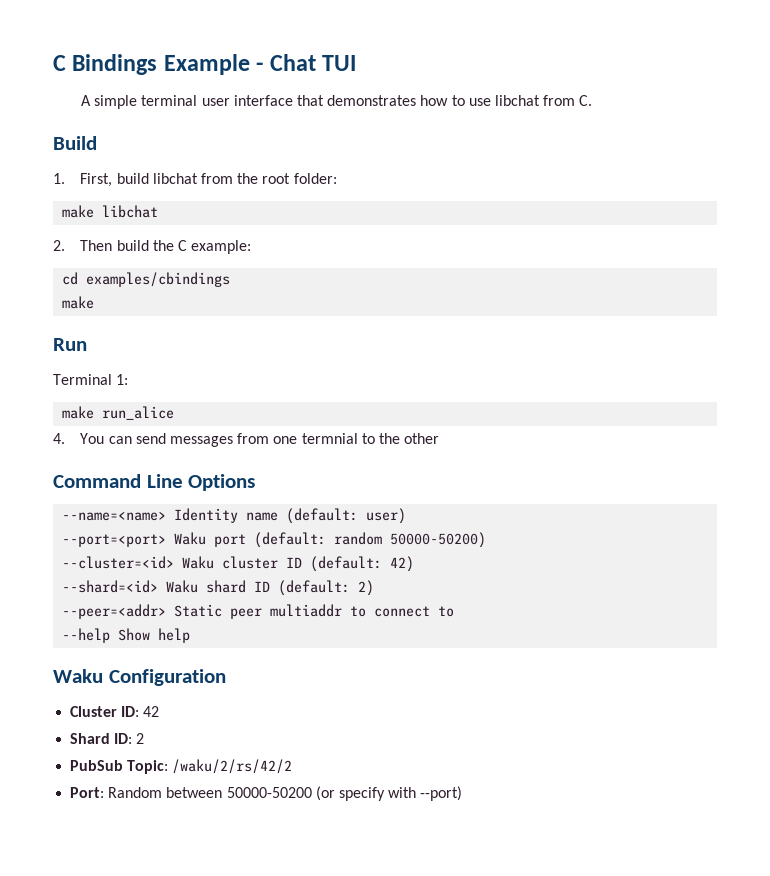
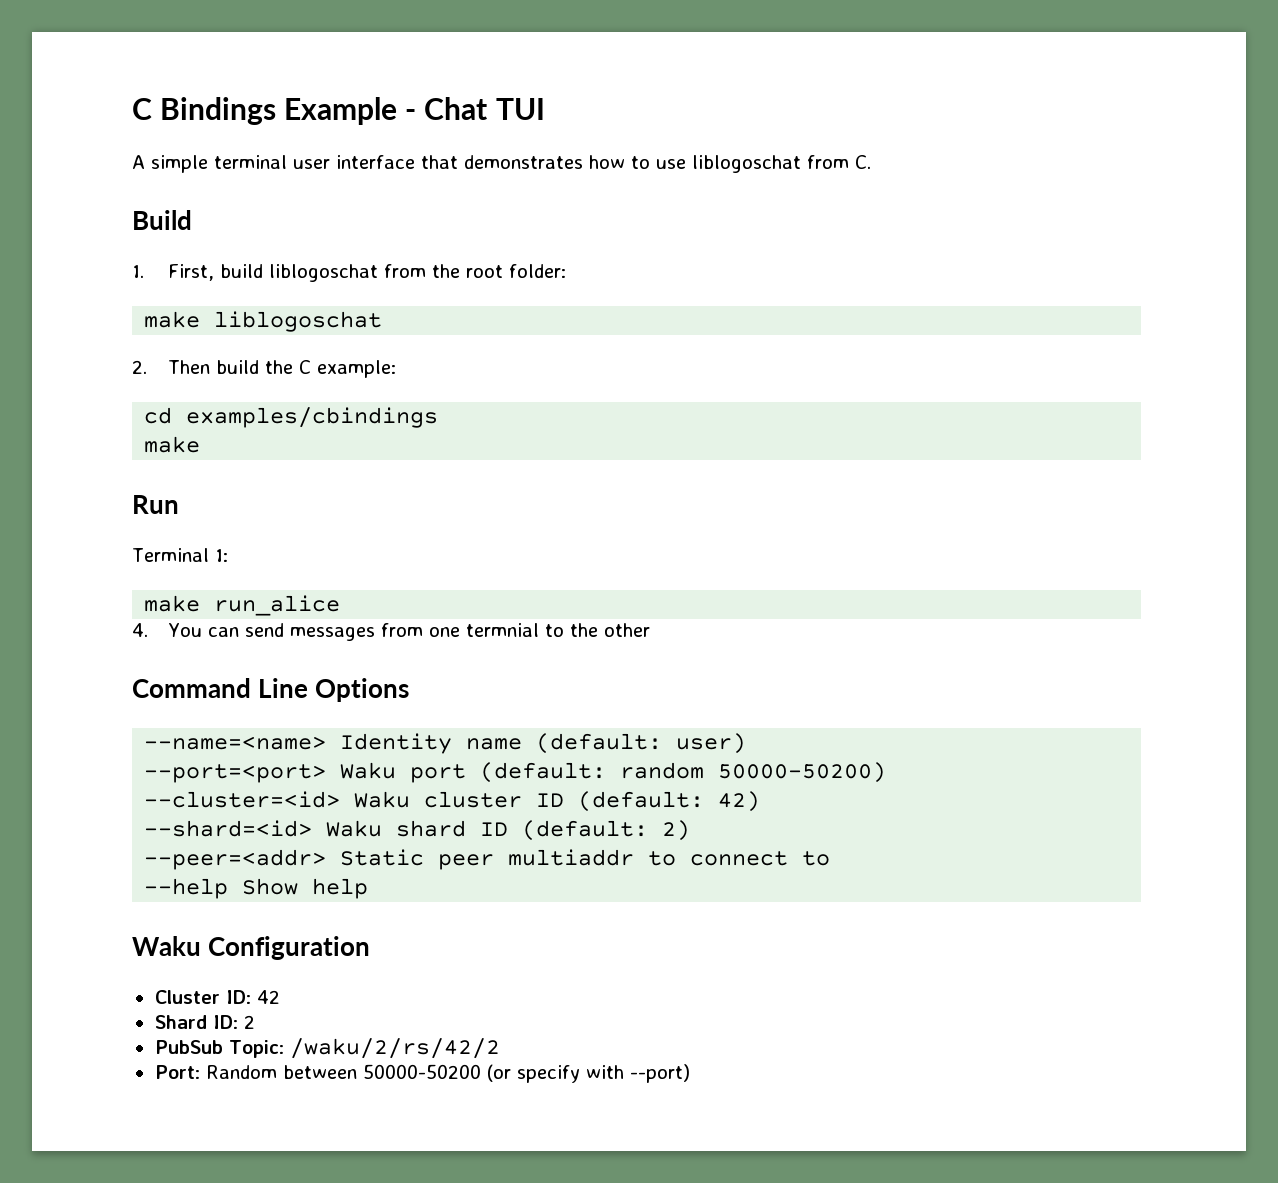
[494,95,540,106] libchat -> [692,155,801,173] liblogoschat
[152,173,198,184] libchat -> [269,264,379,282] liblogoschat
[102,205,159,218] libchat -> [214,311,383,332] liblogoschat

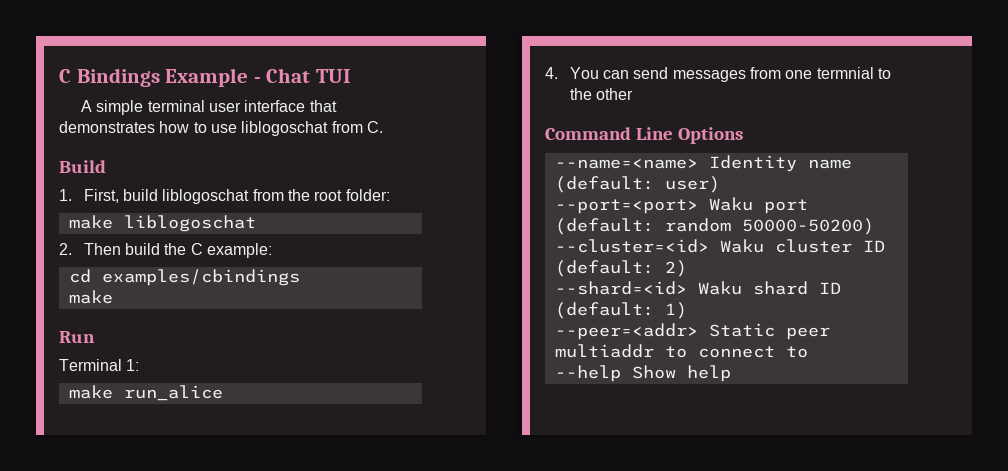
[718,791,761,812] 42) -> [664,260,687,277] 2)
[662,820,691,841] 2) -> [664,302,687,319] 1)
[132,936,371,960] [154,990,280,1004] [154,1015,255,1029] [154,1038,500,1059] [154,1064,690,1083] // Waku Configuration // Cluster ID: 42 // Shard ID: 2 // PubSub Topic: /waku/2/rs/42/2 // Port: Random between 50000-50200 (or specify with --port) -> (731, 373) none

